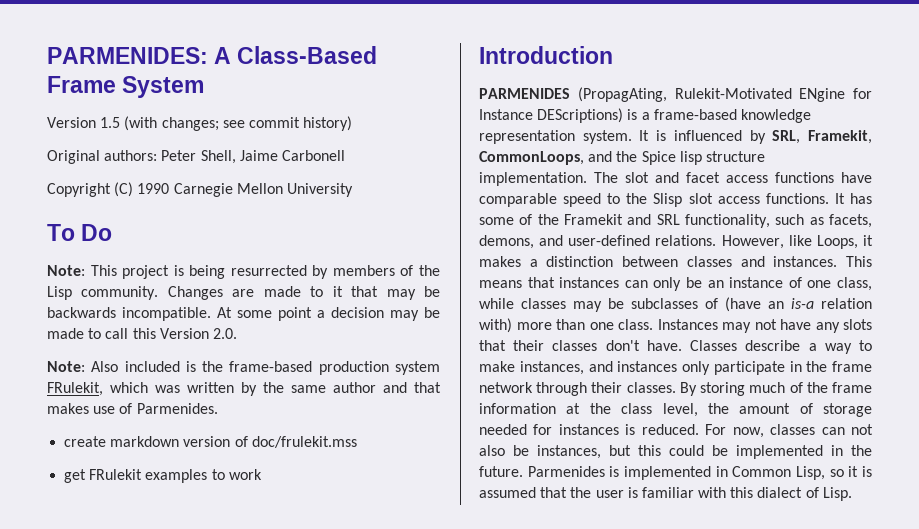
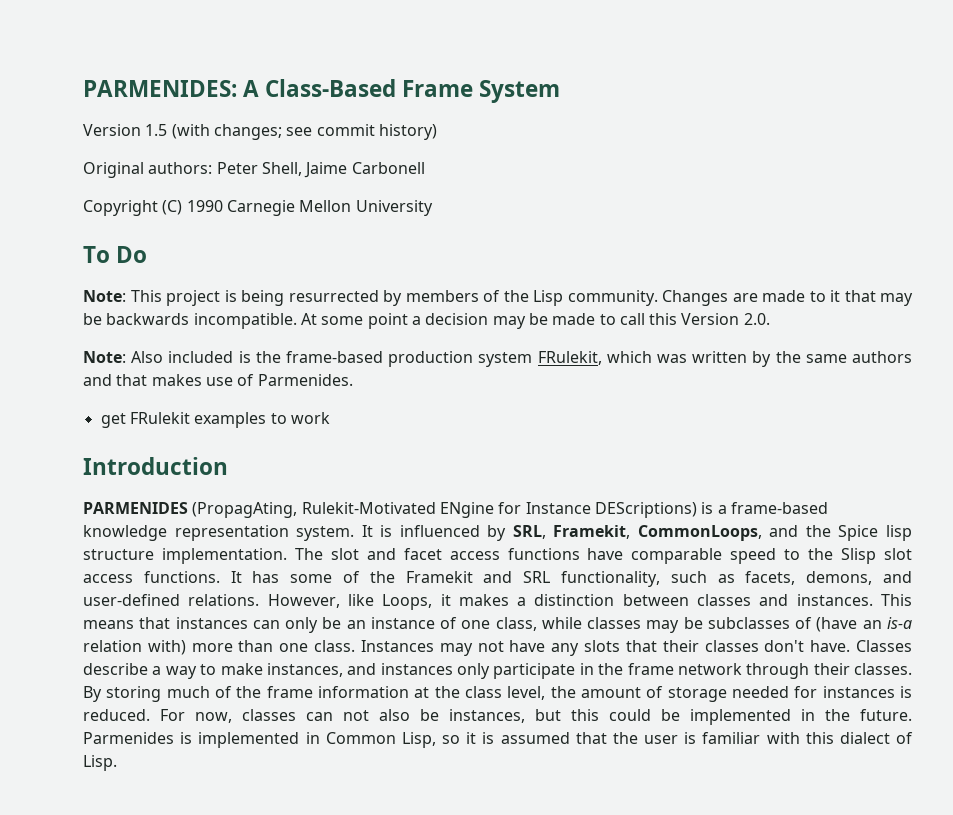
[333,382,376,393] author -> [852,351,913,363] authors
[64,436,357,448] // create markdown version of doc/frulekit.mss -> (353, 380) none

